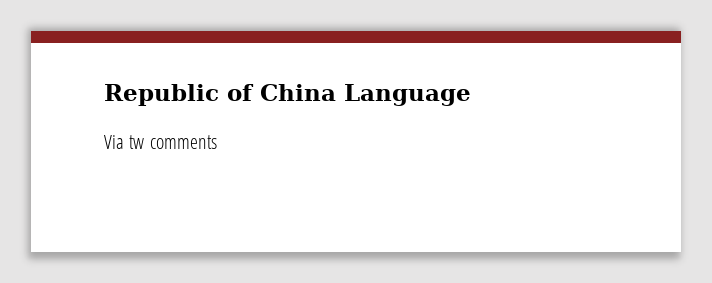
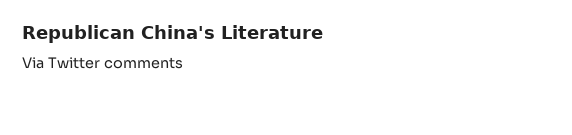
[104,84,471,106] Republic of China Language -> [22,25,323,43] Republican China's Literature
[129,135,145,149] tw -> [47,57,100,69] Twitter

